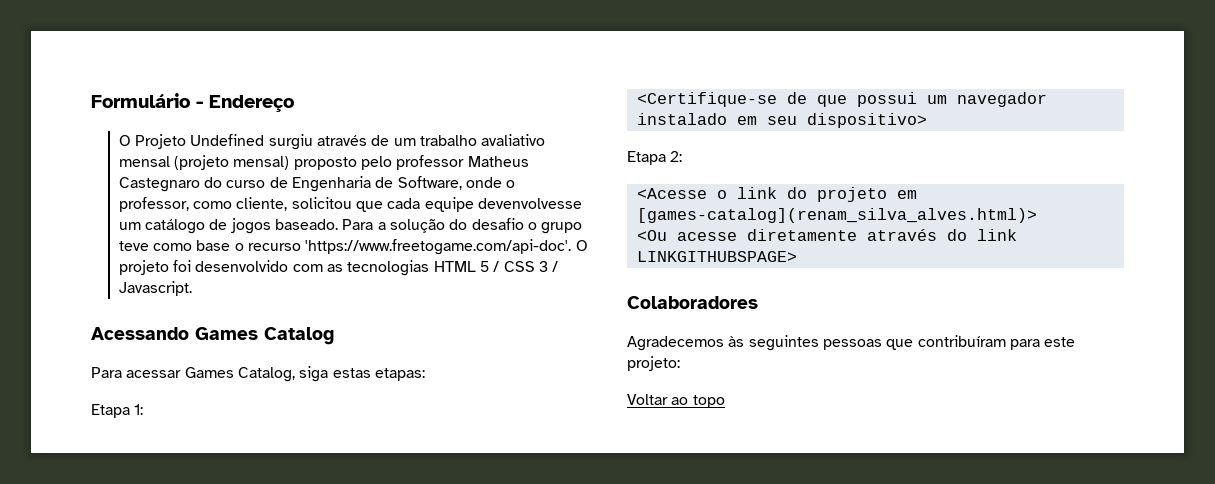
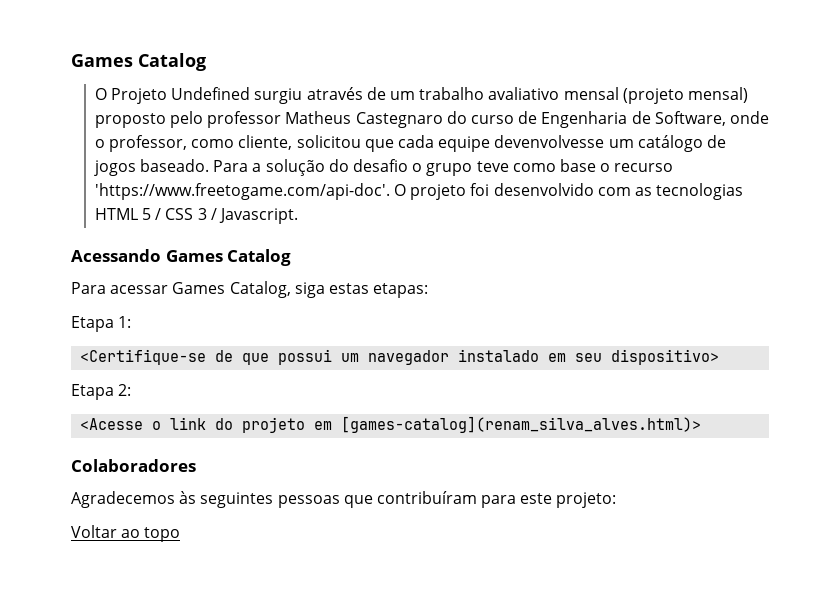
[91,93,294,112] Formulário - Endereço -> [71,53,206,71] Games Catalog
[636,229,1017,241] [636,251,797,262] // <Ou acesse diretamente através do link LINKGITHUBSPAGE> -> (702, 424) none

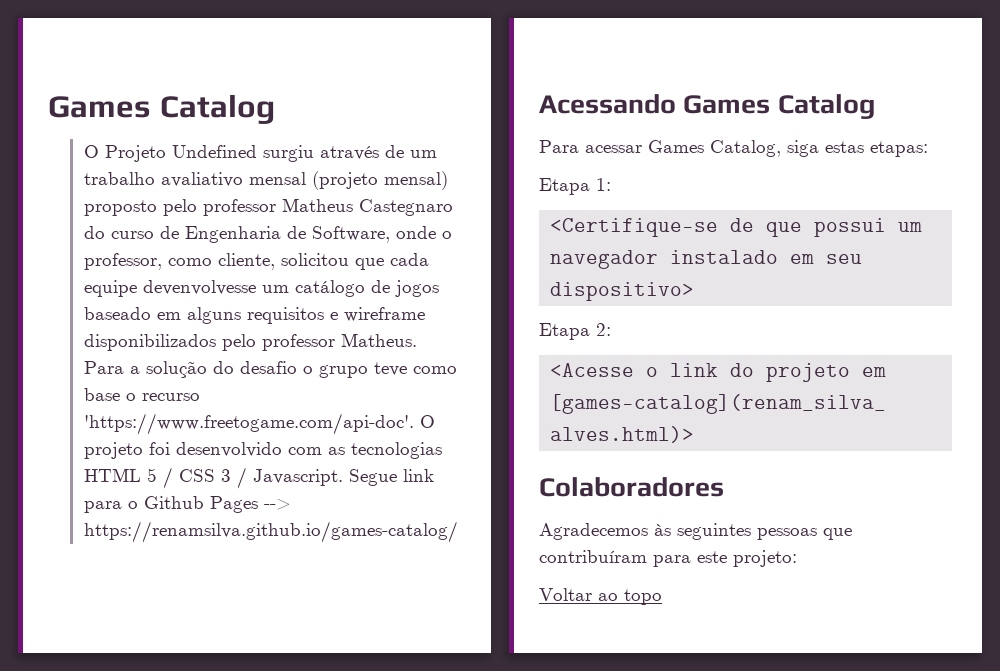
[140,159,210,172] baseado. -> [83,307,425,324] [83,333,417,351] baseado em alguns requisitos e wireframe disponibilizados pelo professor Matheus.
(298, 216) none -> [348,469,434,486] [83,496,291,513] [83,521,458,543] Segue link para o Github Pages --> https://renamsilva.github.io/games-catalog/

